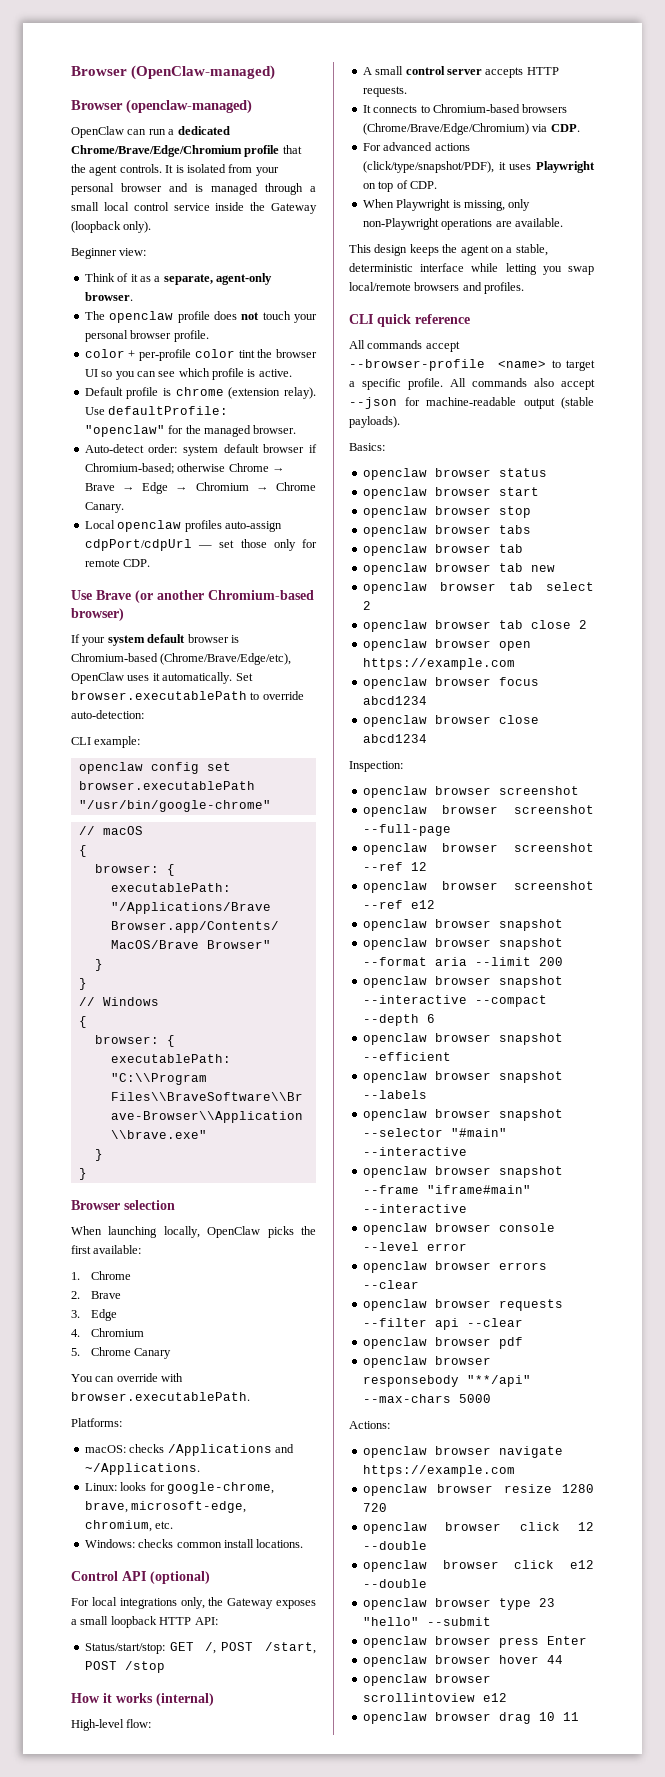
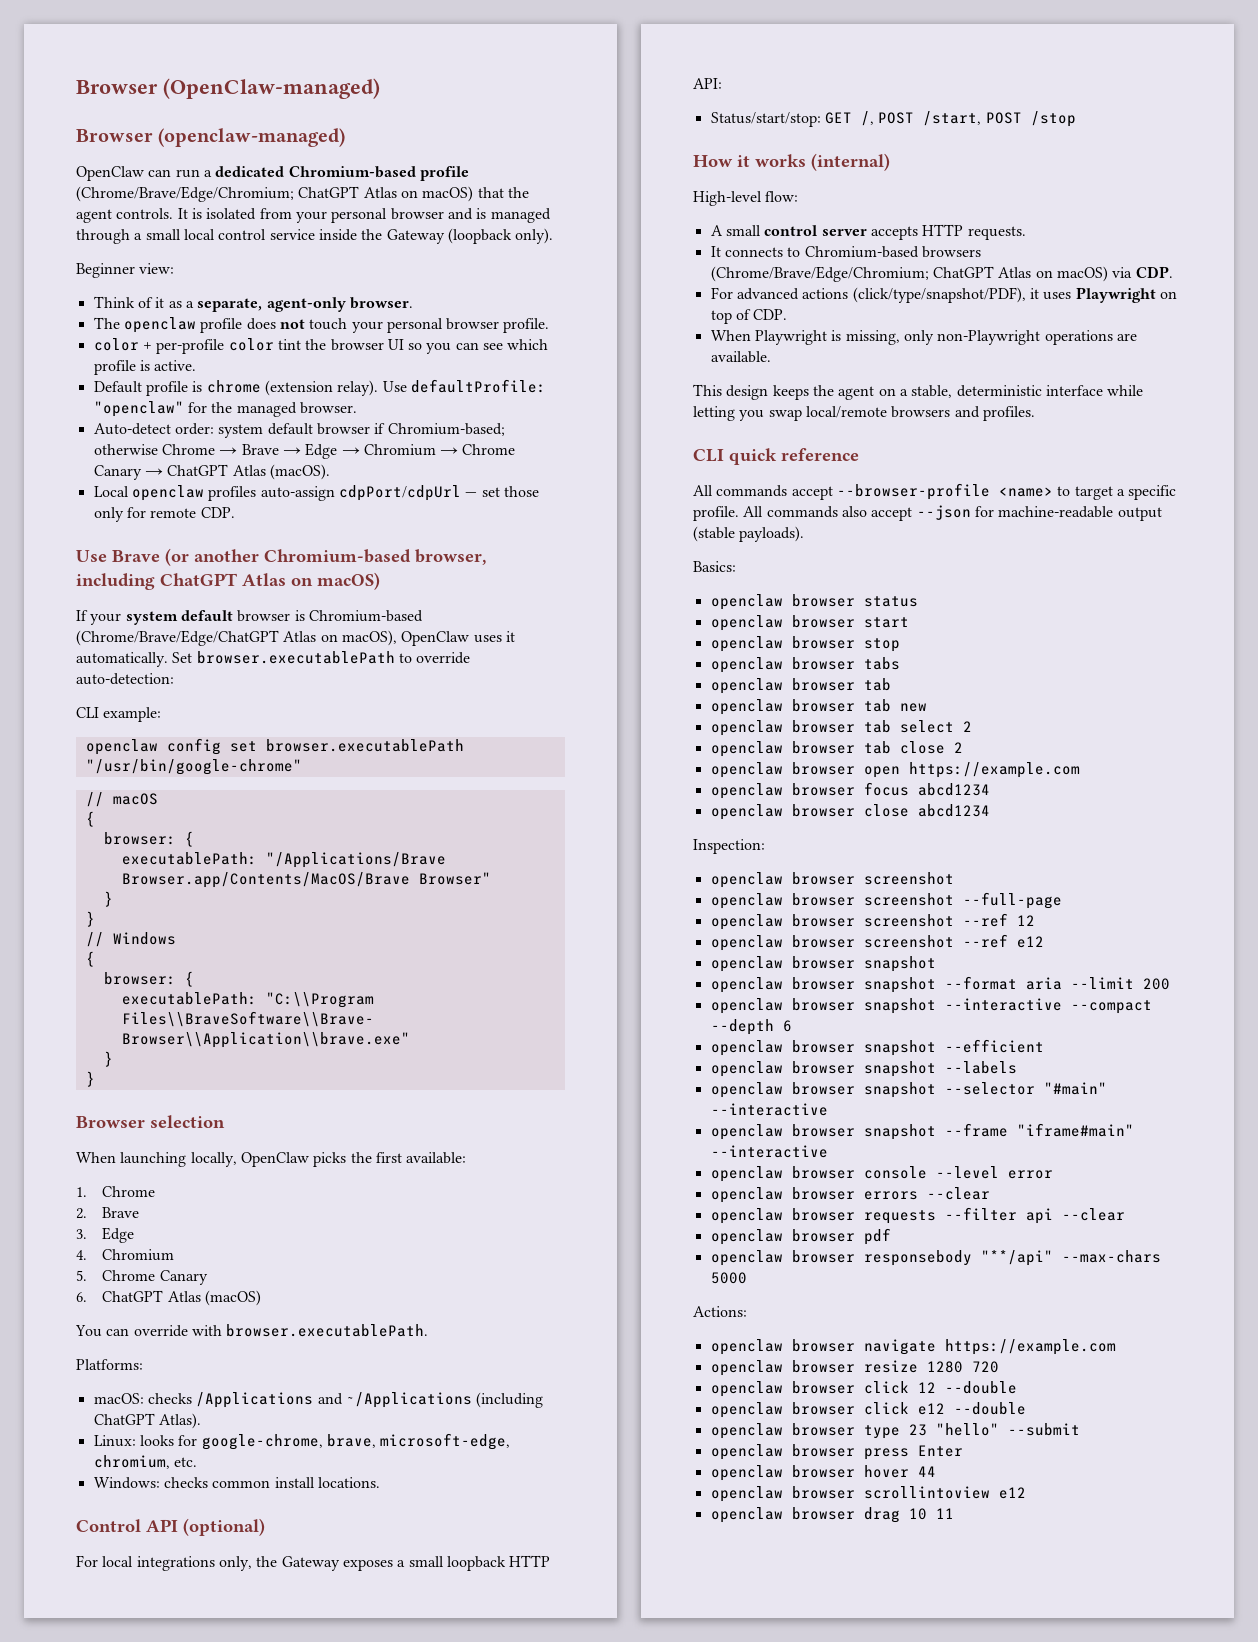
[71,145,280,157] Chrome/Brave/Edge/Chromium profile -> [288,166,469,181] [76,186,474,202] Chromium-based profile (Chrome/Brave/Edge/Chromium; ChatGPT Atlas on macOS)
[84,502,124,513] Canary. -> [93,464,330,480] Canary → ChatGPT Atlas (macOS).
[71,608,124,621] browser) -> [415,549,487,565] [76,572,380,590] browser, including ChatGPT Atlas on macOS)
[160,653,292,665] (Chrome/Brave/Edge/etc), -> [76,630,397,646] (Chrome/Brave/Edge/ChatGPT Atlas on macOS),
(172, 1353) none -> [76,1290,261,1306] // 6. ChatGPT Atlas (macOS)
[84,1463,200,1475] ~/Applications. -> [345,1392,544,1408] [93,1413,201,1429] ~/Applications (including ChatGPT Atlas).
[362,123,529,135] (Chrome/Brave/Edge/Chromium) -> [710,266,1108,282] (Chrome/Brave/Edge/Chromium; ChatGPT Atlas on macOS)

